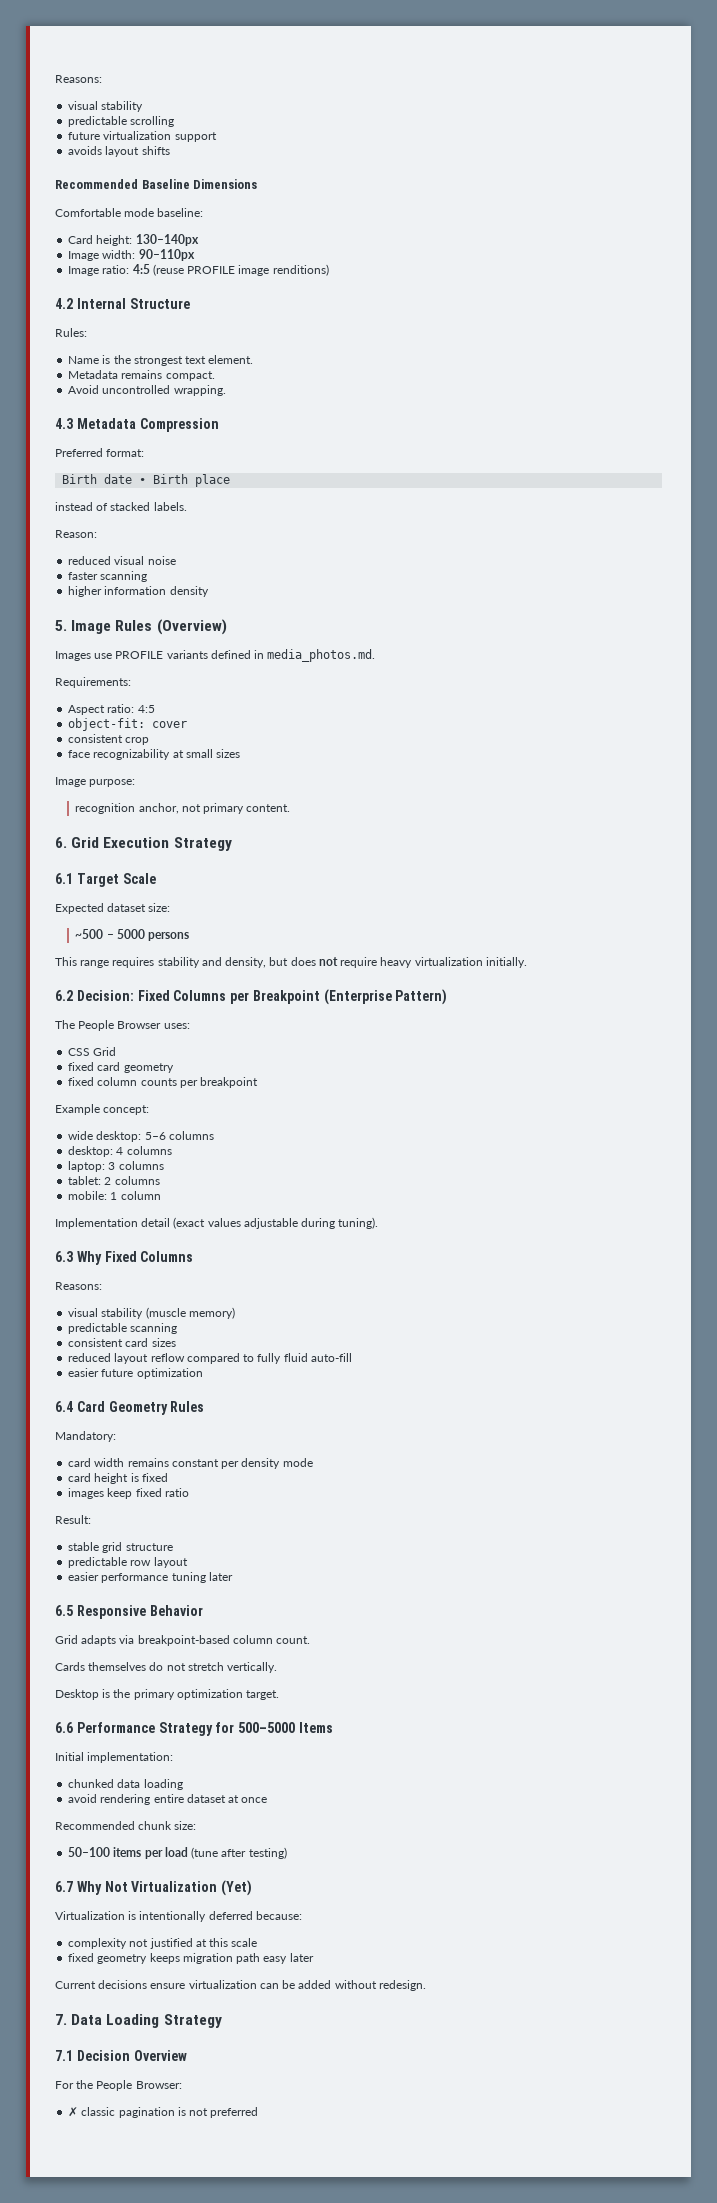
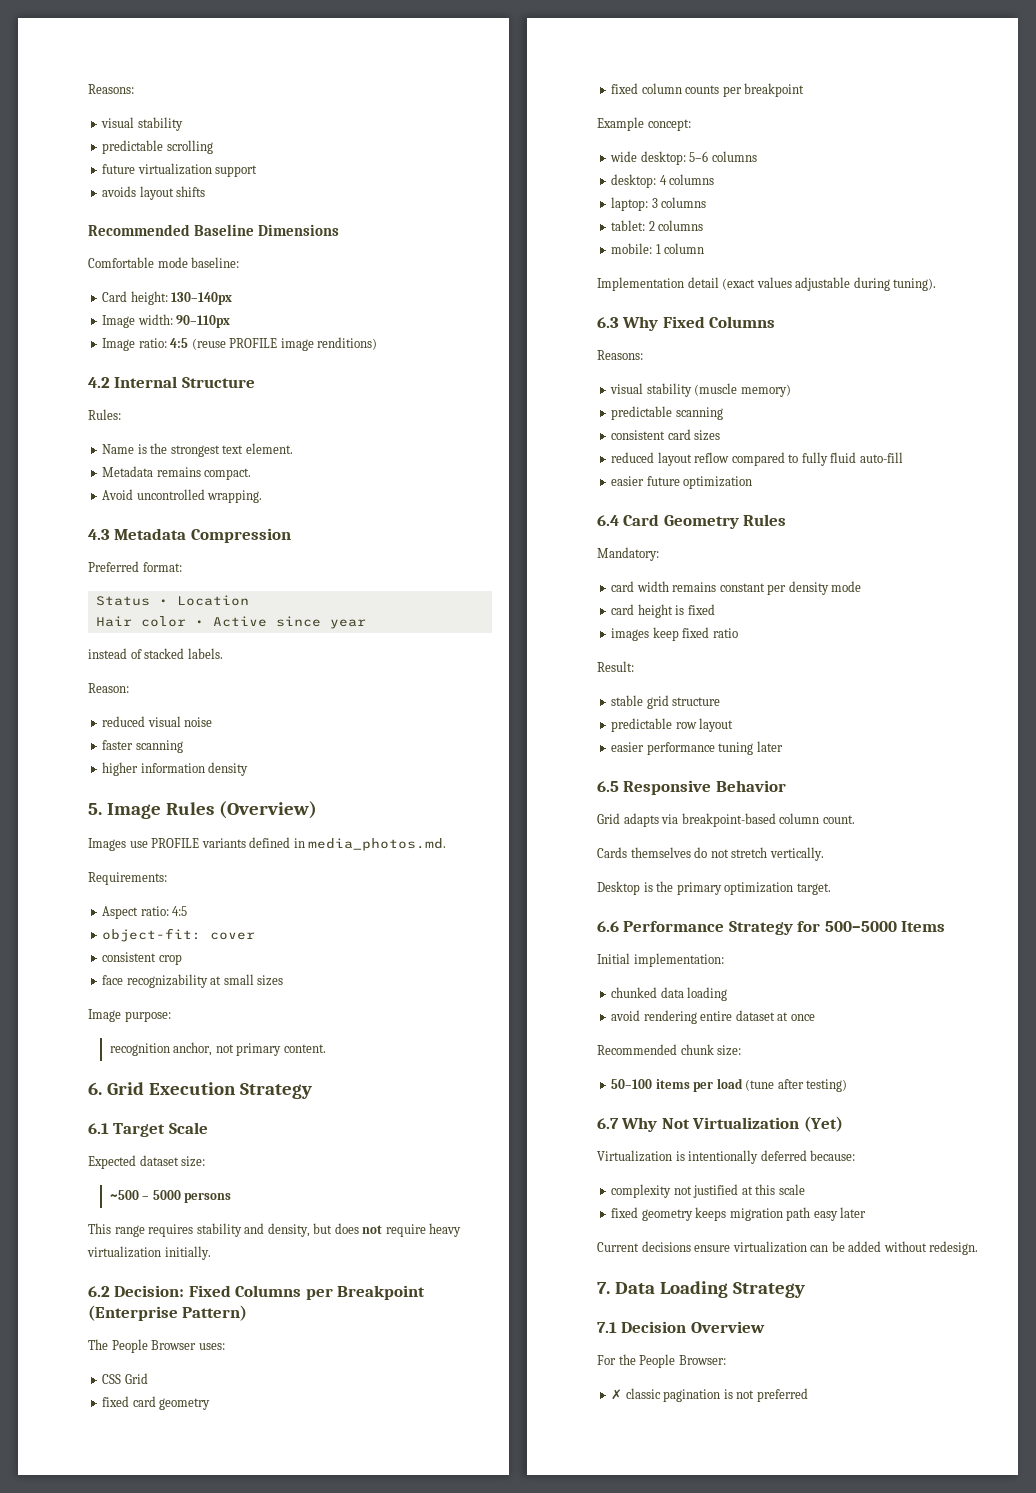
[62,474,231,487] Birth date • Birth place -> [95,595,249,606] [95,616,366,629] Status • Location // Hair color • Active since year

